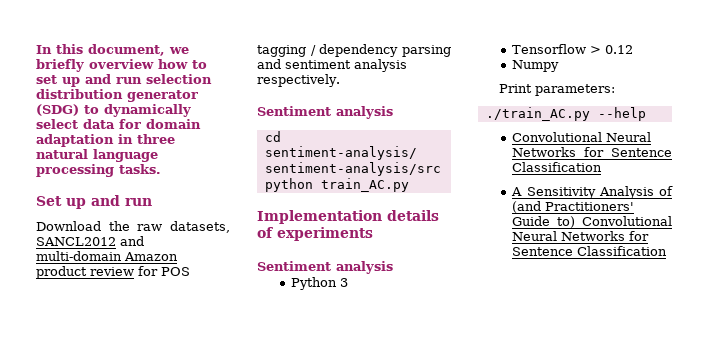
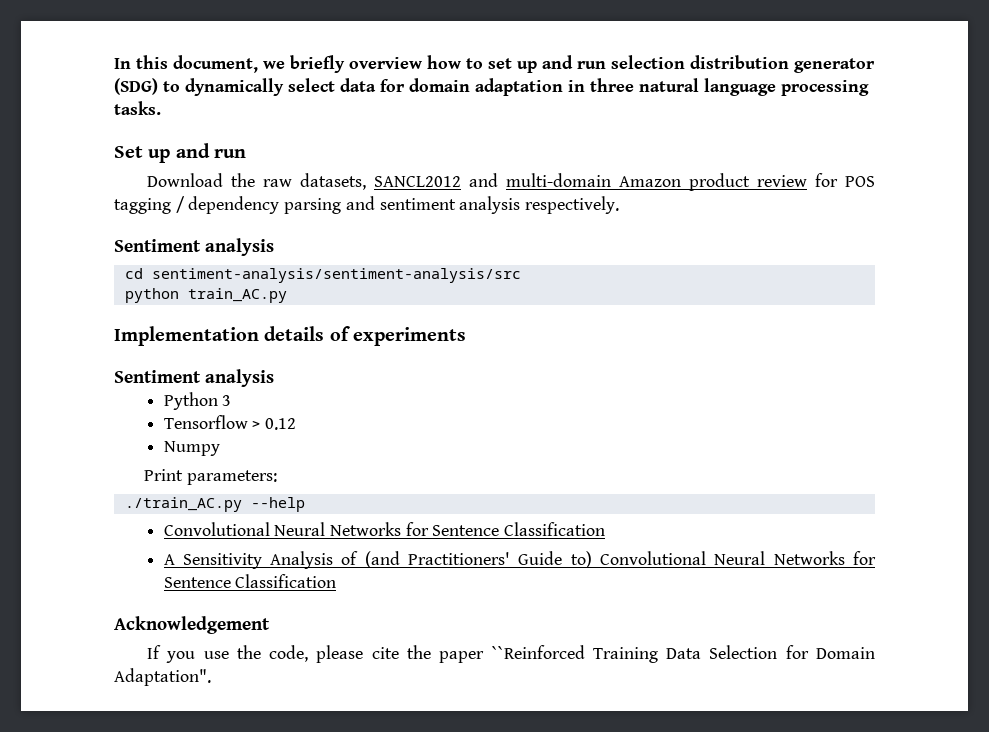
(668, 251) none -> [114,616,270,634] [147,645,876,663] [114,668,211,686] // Acknowledgement // If you use the code, please cite the paper ``Reinforced Training Data Selection for Domain Adaptation".

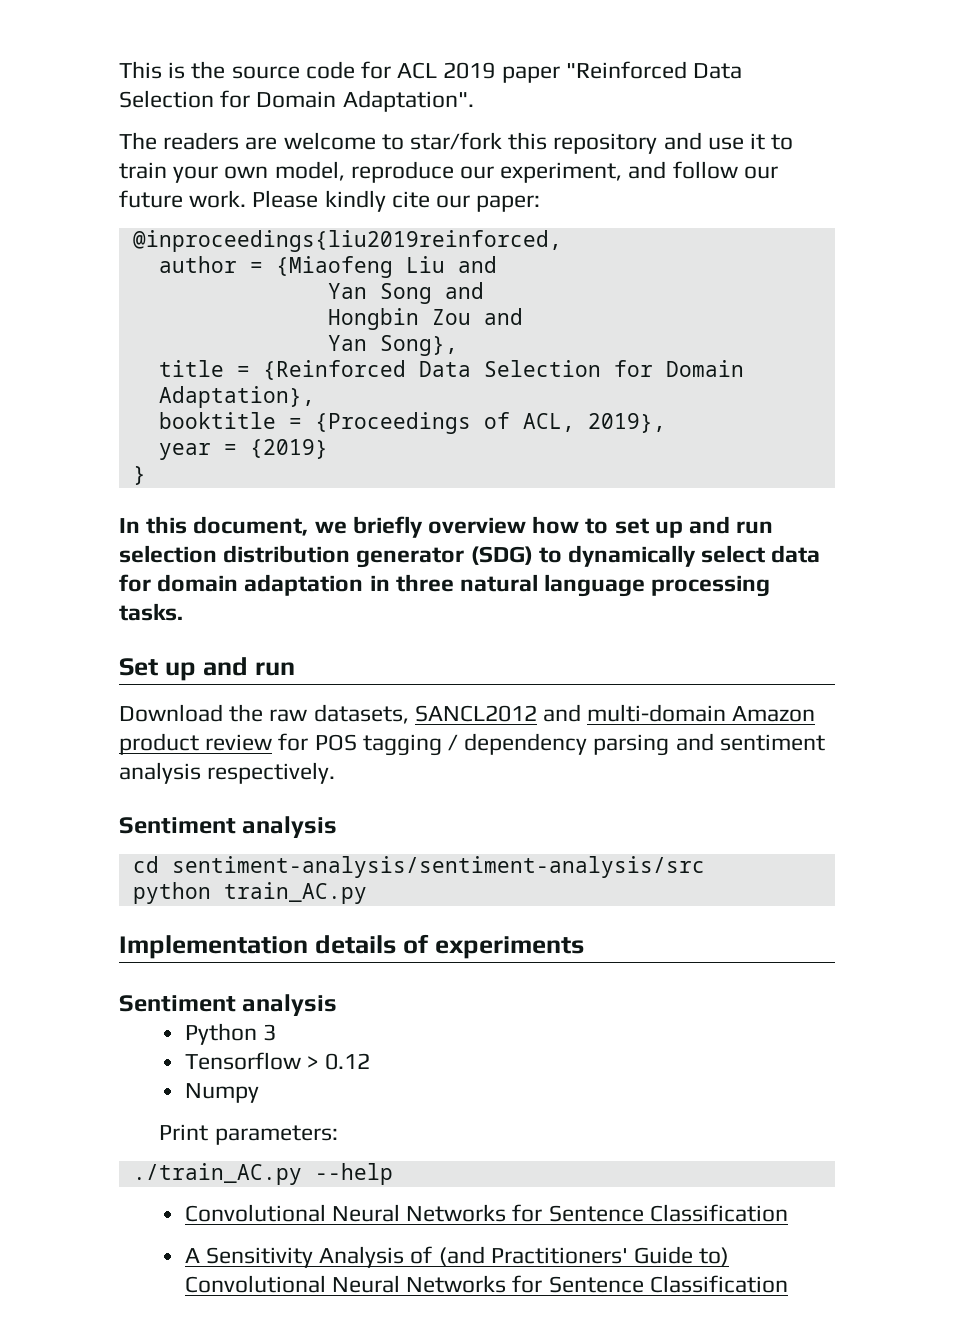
(114, 63) none -> [119,61,743,83] [119,90,474,112] [119,132,794,154] [119,161,778,183] [119,190,541,212] [132,230,562,252] [158,256,497,278] [327,282,484,304] [327,308,523,330] [327,335,458,356] [158,360,744,380] [158,386,315,408] [158,412,666,434] [158,439,328,460] [132,466,146,485] This is the source code for ACL 2019 paper "Reinforced Data Selection for Domain Adaptation". // The readers are welcome to star/fork this repository and use it to train your own model, reproduce our experiment, and follow our future work. Please kindly cite our paper: // @inproceedings{liu2019reinforced, // author = {Miaofeng Liu and // Yan Song and // Hongbin Zou and // Yan Song}, // title = {Reinforced Data Selection for Domain Adaptation}, // booktitle = {Proceedings of ACL, 2019}, // year = {2019} // } //
[114,616,270,634] [147,645,876,663] [114,668,211,686] // Acknowledgement // If you use the code, please cite the paper ``Reinforced Training Data Selection for Domain Adaptation". -> (788, 1284) none

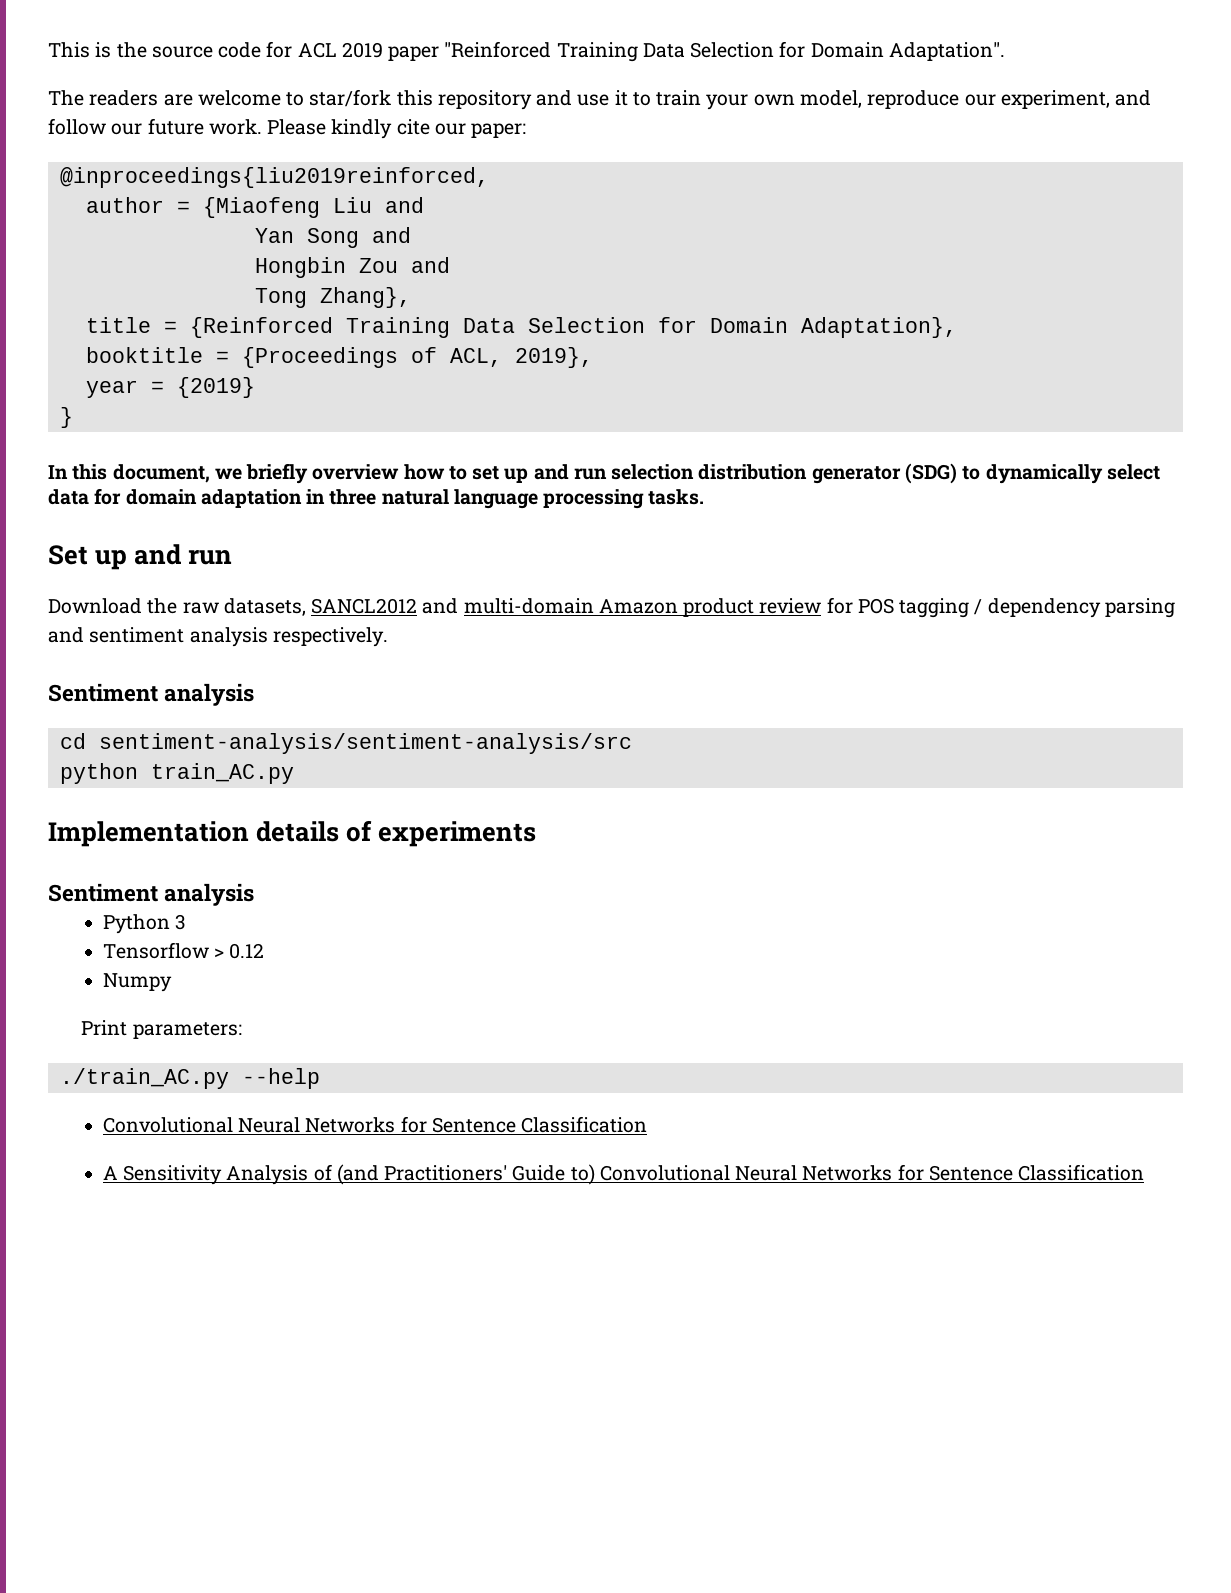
(687, 70) none -> [556,42,638,62] Training
[327,335,458,356] Yan Song}, -> [254,287,411,308] Tong Zhang},
(406, 370) none -> [345,317,450,338] Training

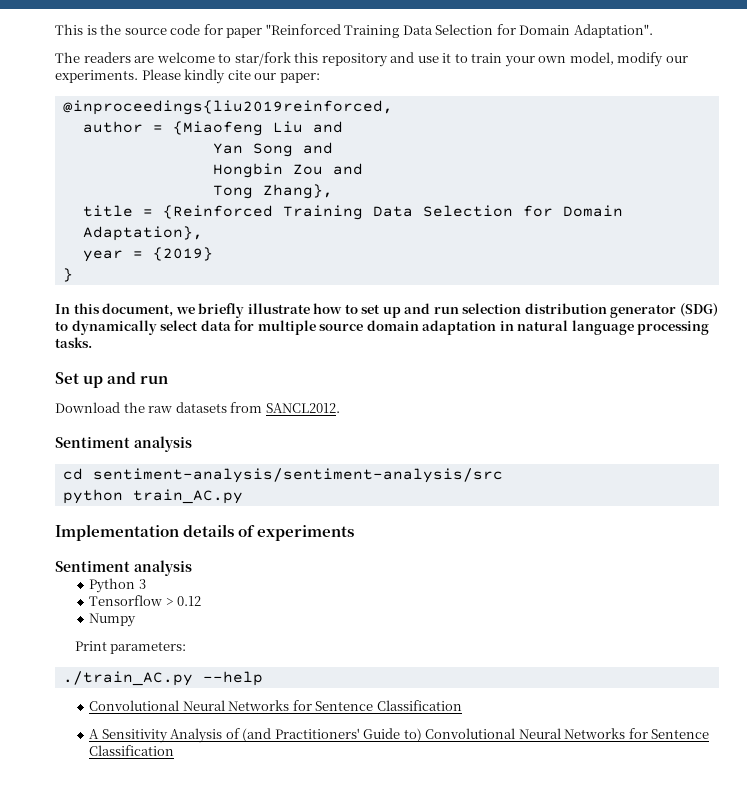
[297,42,383,58] ACL 2019 -> (223, 29) none
[867,90,1152,109] [48,118,262,135] reproduce our experiment, and follow our future work. -> [617,52,688,67] [55,70,138,83] modify our experiments.
[85,347,593,368] // booktitle = {Proceedings of ACL, 2019}, -> (203, 233) none
[312,464,400,480] overview -> [247,303,310,314] illustrate
(122, 496) none -> [257,320,364,335] multiple source
[329,489,377,505] three -> (514, 326) none
[223,597,1175,618] [48,627,388,647] datasets, SANCL2012 and multi-domain Amazon product review for POS tagging / dependency parsing and sentiment analysis respectively. -> [175,402,340,413] datasets from SANCL2012.

